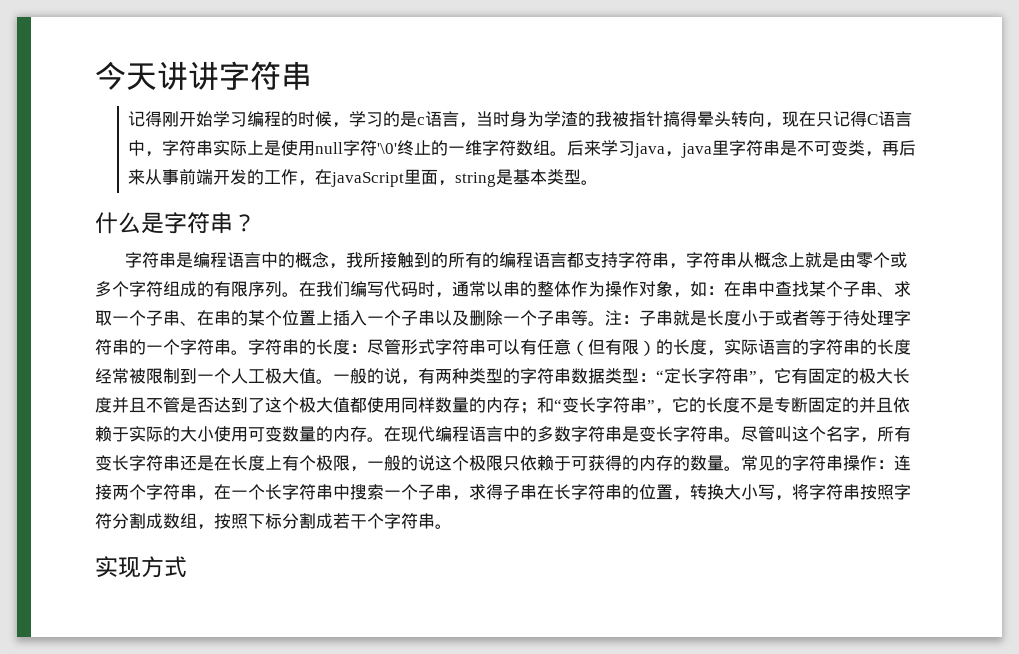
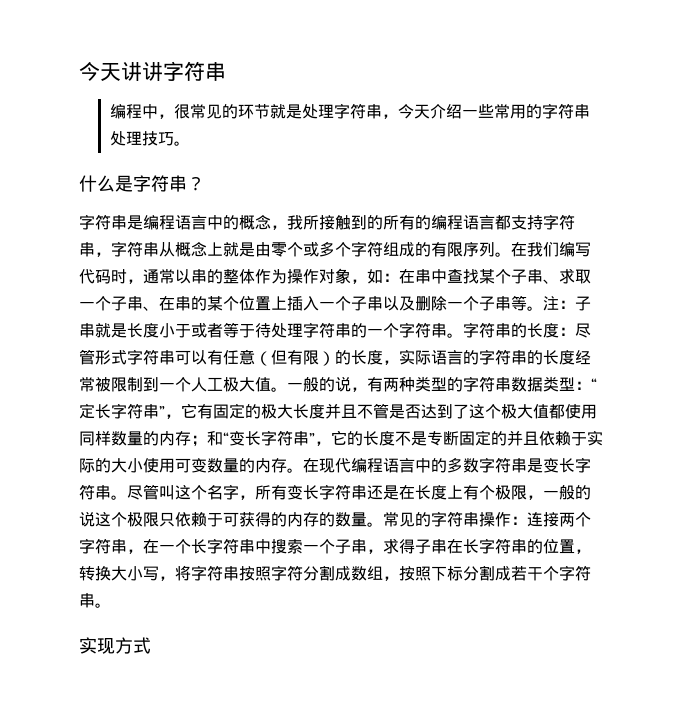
[128,111,913,128] [128,140,917,158] [128,169,582,187] 记得刚开始学习编程的时候，学习的是c语言，当时身为学渣的我被指针搞得晕头转向，现在只记得C语言中，字符串实际上是使用null字符'\0'终止的一维字符数组。后来学习java，java里字符串是不可变类，再后来从事前端开发的工作，在javaScript里面，string是基本类型 -> [109,103,590,119] [109,131,174,146] 编程中，很常见的环节就是处理字符串，今天介绍一些常用的字符串处理技巧

